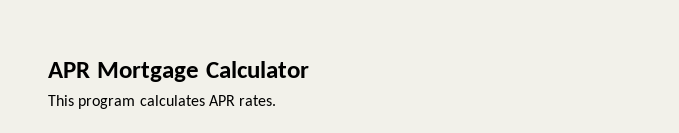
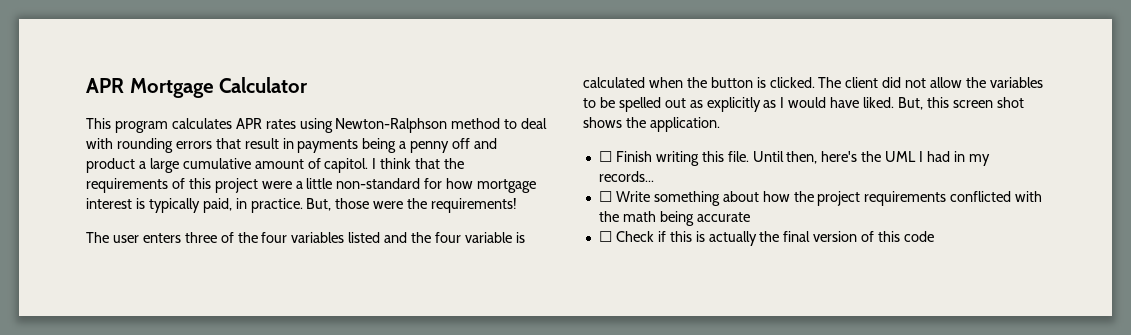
[239,95,277,106] rates. -> [265,118,548,133] [86,138,498,153] [86,158,465,173] [86,178,537,193] [86,198,518,213] [86,232,525,243] [583,77,1043,88] [583,97,1024,112] [583,117,720,132] [598,151,990,166] [598,171,654,182] [598,191,1043,206] [598,211,750,226] [598,231,935,246] rates using Newton-Ralphson method to deal with rounding errors that result in payments being a penny off and product a large cumulative amount of capitol. I think that the requirements of this project were a little non-standard for how mortgage interest is typically paid, in practice. But, those were the requirements! // The user enters three of the four variables listed and the four variable is calculated when the button is clicked. The client did not allow the variables to be spelled out as explicitly as I would have liked. But, this screen shot shows the application. // ☐ Finish writing this file. Until then, here's the UML I had in my records... // ☐ Write something about how the project requirements conflicted with the math being accurate // ☐ Check if this is actually the final version of this code

